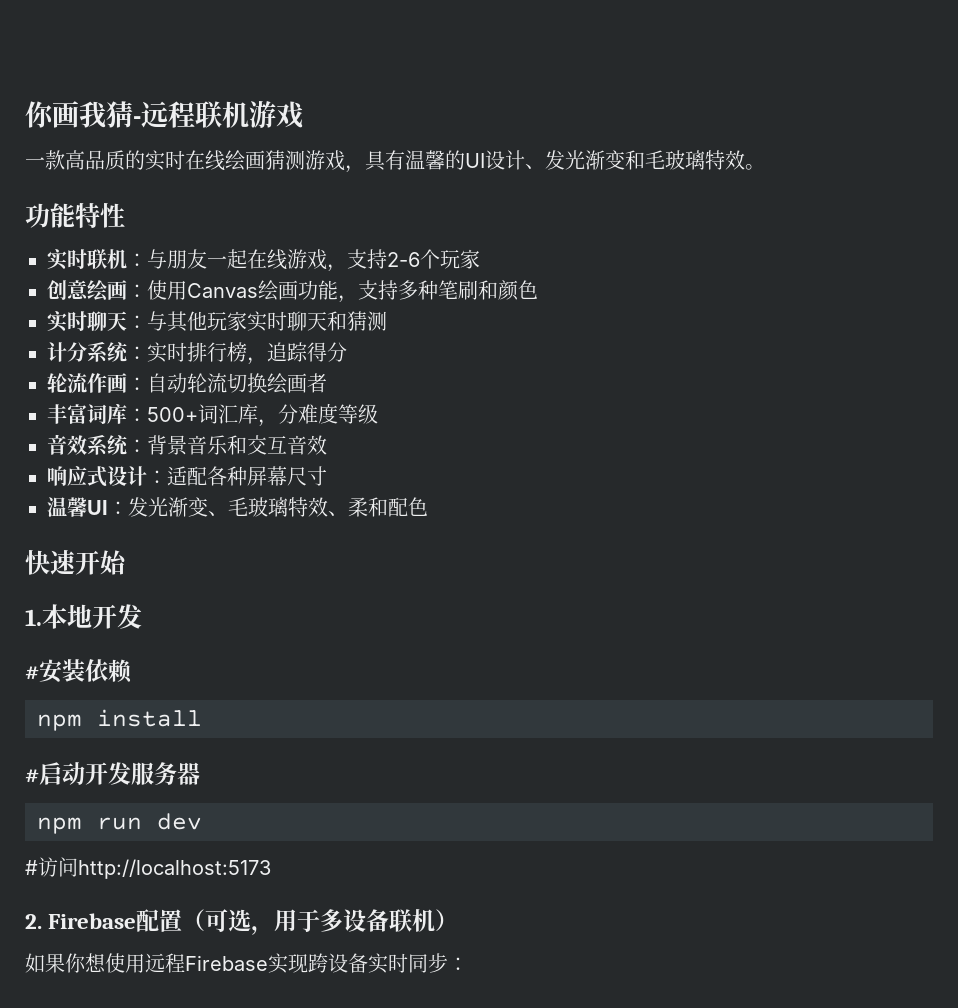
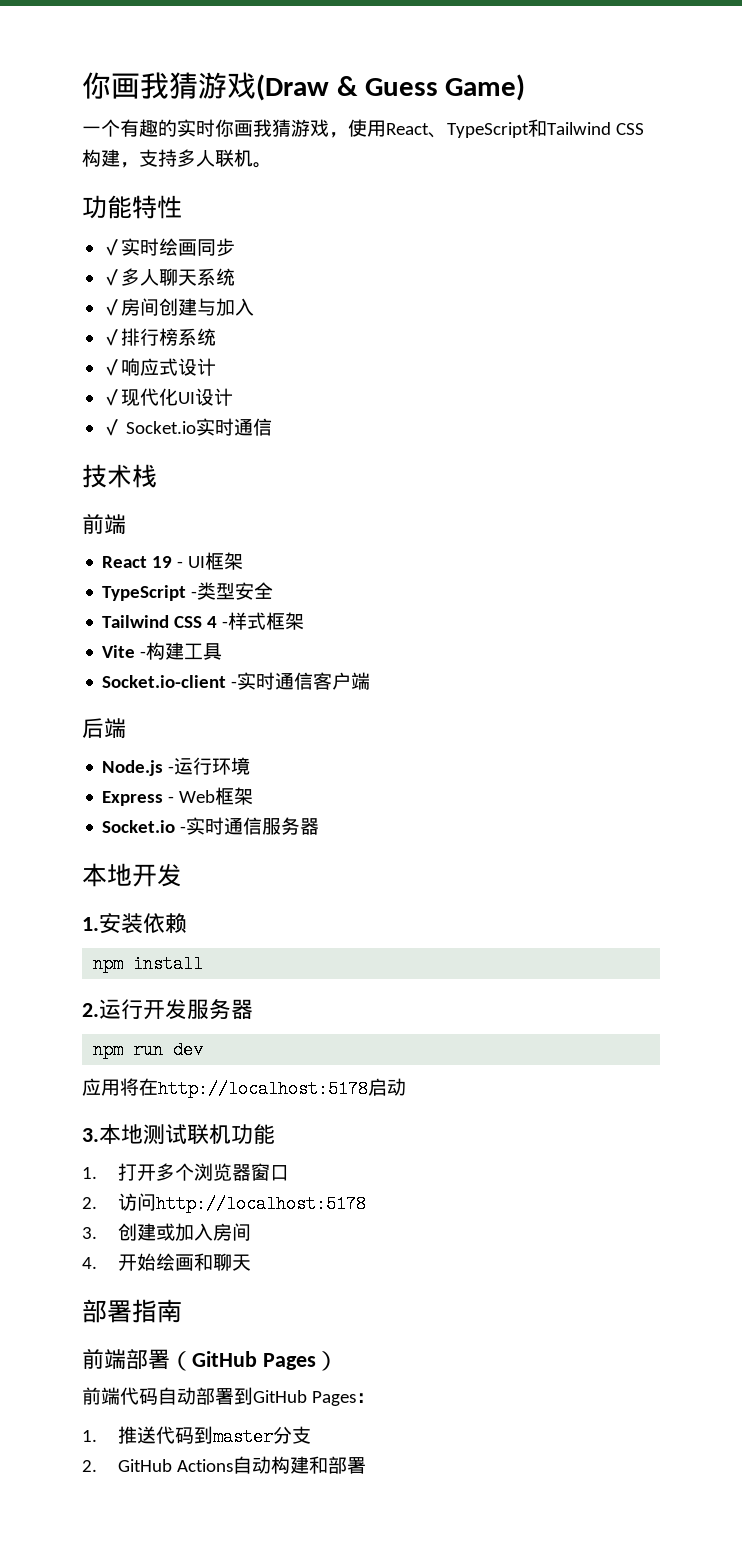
[25,101,303,129] [25,150,765,173] [25,202,125,228] [47,249,480,272] [47,280,538,303] [47,311,387,332] [47,341,347,365] [47,373,327,394] [47,403,378,427] [47,434,327,456] [47,466,327,487] [47,497,428,517] [25,549,127,575] [25,609,42,626] 你画我猜-远程联机游戏 // 一款高品质的实时在线绘画猜测游戏，具有温馨的UI设计、发光渐变和毛玻璃特效。 // 功能特性 // 实时联机：与朋友一起在线游戏，支持2-6个玩家 // 创意绘画：使用Canvas绘画功能，支持多种笔刷和颜色 // 实时聊天：与其他玩家实时聊天和猜测 // 计分系统：实时排行榜，追踪得分 // 轮流作画：自动轮流切换绘画者 // 丰富词库：500+词汇库，分难度等级 // 音效系统：背景音乐和交互音效 // 响应式设计：适配各种屏幕尺寸 // 温馨UI：发光渐变、毛玻璃特效、柔和配色 // 快速开始 // 1. -> [82,72,526,101] [82,119,644,138] [82,149,272,168] [82,195,182,219] [102,238,236,257] [102,268,236,286] [102,298,255,316] [102,328,217,346] [102,358,217,376] [102,388,234,406] [102,418,273,436] [82,464,157,488] [82,513,126,535] [102,552,244,570] [102,582,274,601] [102,612,305,630] [102,642,223,660] [102,672,371,690] [82,718,126,739] [102,757,251,776] [102,787,254,806] [102,817,320,835] 你画我猜游戏(Draw & Guess Game) // 一个有趣的实时你画我猜游戏，使用React、TypeScript和Tailwind CSS构建，支持多人联机。 // 功能特性 // ✓实时绘画同步 // ✓多人聊天系统 // ✓房间创建与加入 // ✓排行榜系统 // ✓响应式设计 // ✓现代化UI设计 // ✓ Socket.io实时通信 // 技术栈 // 前端 // React 19 - UI框架 // TypeScript -类型安全 // Tailwind CSS 4 -样式框架 // Vite -构建工具 // Socket.io-client -实时通信客户端 // 后端 // Node.js -运行环境 // Express - Web框架 // Socket.io -实时通信服务器 //
[25,666,39,680] # -> [82,917,99,931] 1.
[25,762,85,785] #启动 -> [82,999,143,1020] 2.运行
[25,857,271,879] [25,909,459,935] [25,953,468,974] #访问http://localhost:5173 // 2. Firebase配置（可选，用于多设备联机） // 如果你想使用远程Firebase实现跨设备实时同步： -> [82,1078,406,1098] [82,1124,275,1145] [82,1163,290,1181] [82,1193,367,1213] [82,1223,252,1241] [82,1253,252,1271] [82,1299,182,1323] [82,1348,338,1371] [82,1387,375,1406] [82,1426,312,1446] [82,1456,367,1474] 应用将在http://localhost:5178启动 // 3.本地测试联机功能 // 1.打开多个浏览器窗口 // 2.访问http://localhost:5178 // 3.创建或加入房间 // 4.开始绘画和聊天 // 部署指南 // 前端部署（GitHub Pages） // 前端代码自动部署到GitHub Pages： // 1.推送代码到master分支 // 2. GitHub Actions自动构建和部署

